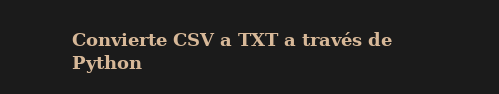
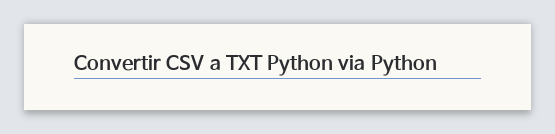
[72,33,167,46] Convierte -> [74,55,161,71] Convertir
[284,32,392,46] a través de -> [267,55,366,76] Python via

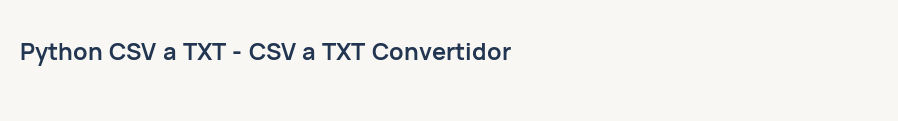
[74,55,437,76] Convertir CSV a TXT Python via Python -> [20,43,511,66] Python CSV a TXT - CSV a TXT Convertidor

